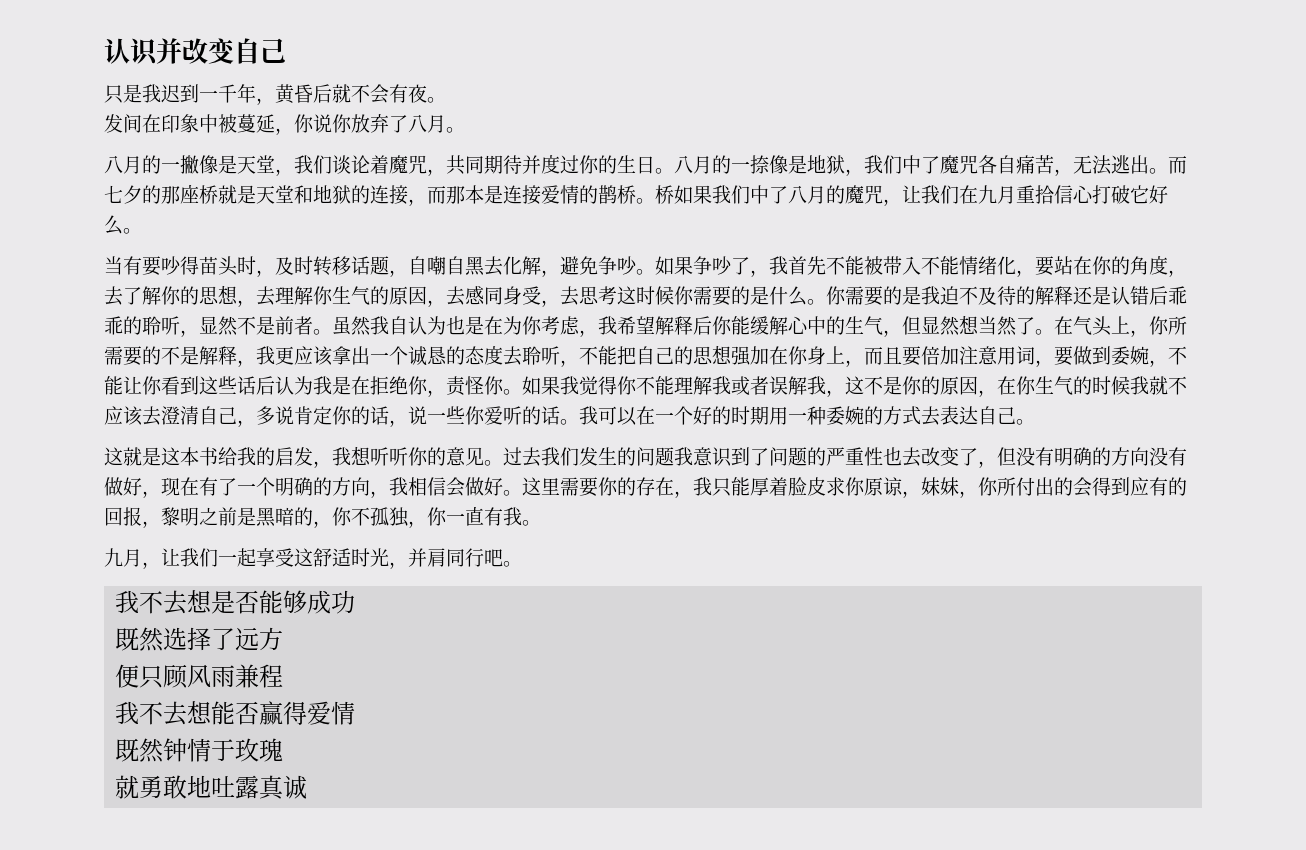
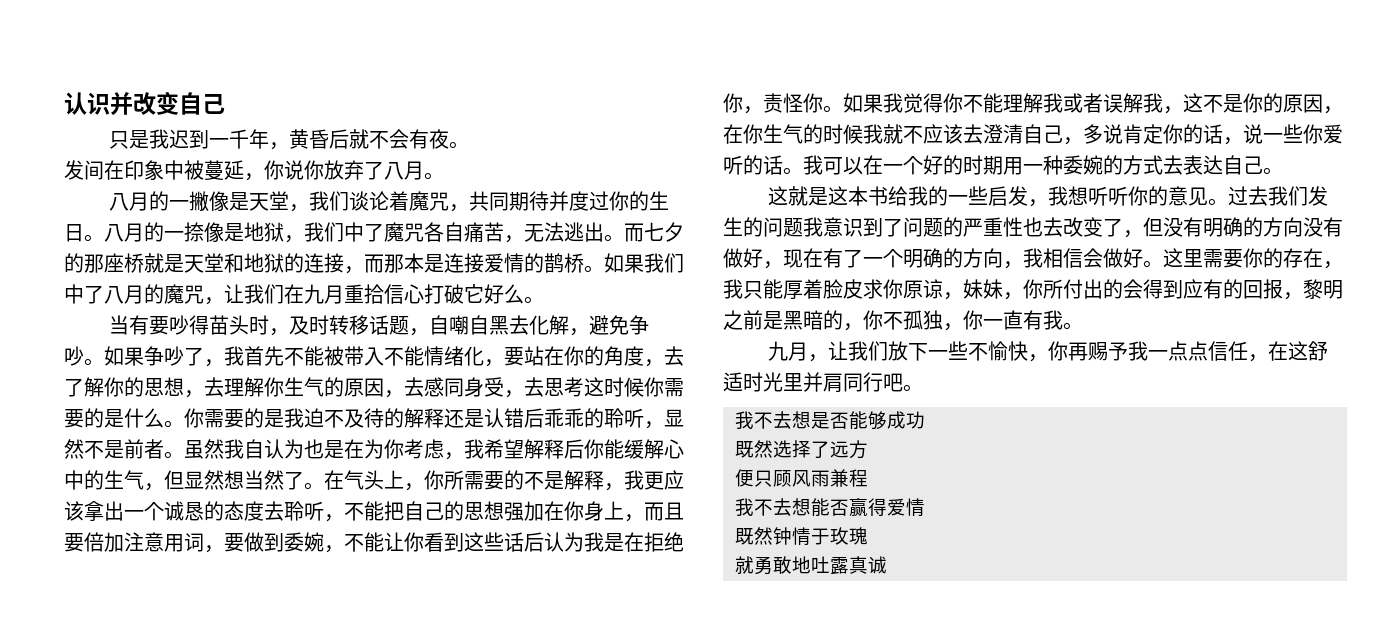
[655,185,674,204] 桥 -> (604, 269) none
(275, 456) none -> [948,186,989,205] 一些
[218,548,294,567] 一起享受 -> [888,341,1289,362] 放下一些不愉快，你再赐予我一点点信任，在
[389,562,408,569] ， -> [783,373,803,391] 里

